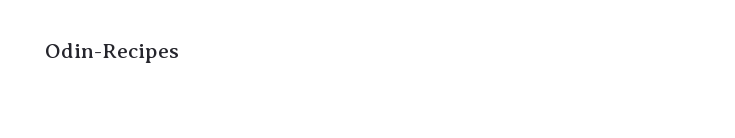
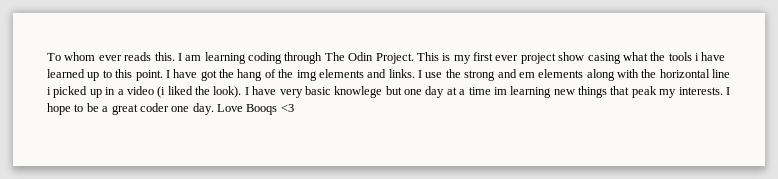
[45,43,179,63] Odin-Recipes -> [47,52,726,64] [47,69,731,81] [47,86,730,98] [47,103,294,115] To whom ever reads this. I am learning coding through The Odin Project. This is my first ever project show casing what the tools i have learned up to this point. I have got the hang of the img elements and links. I use the strong and em elements along with the horizontal line i picked up in a video (i liked the look). I have very basic knowlege but one day at a time im learning new things that peak my interests. I hope to be a great coder one day. Love Booqs <3

